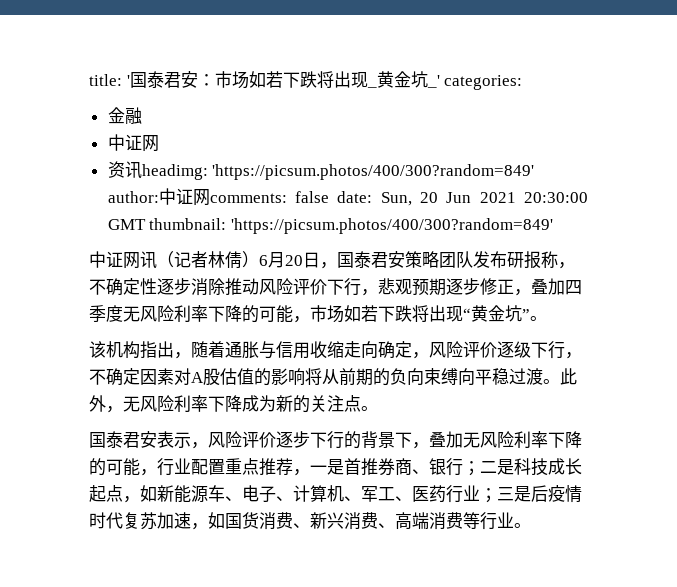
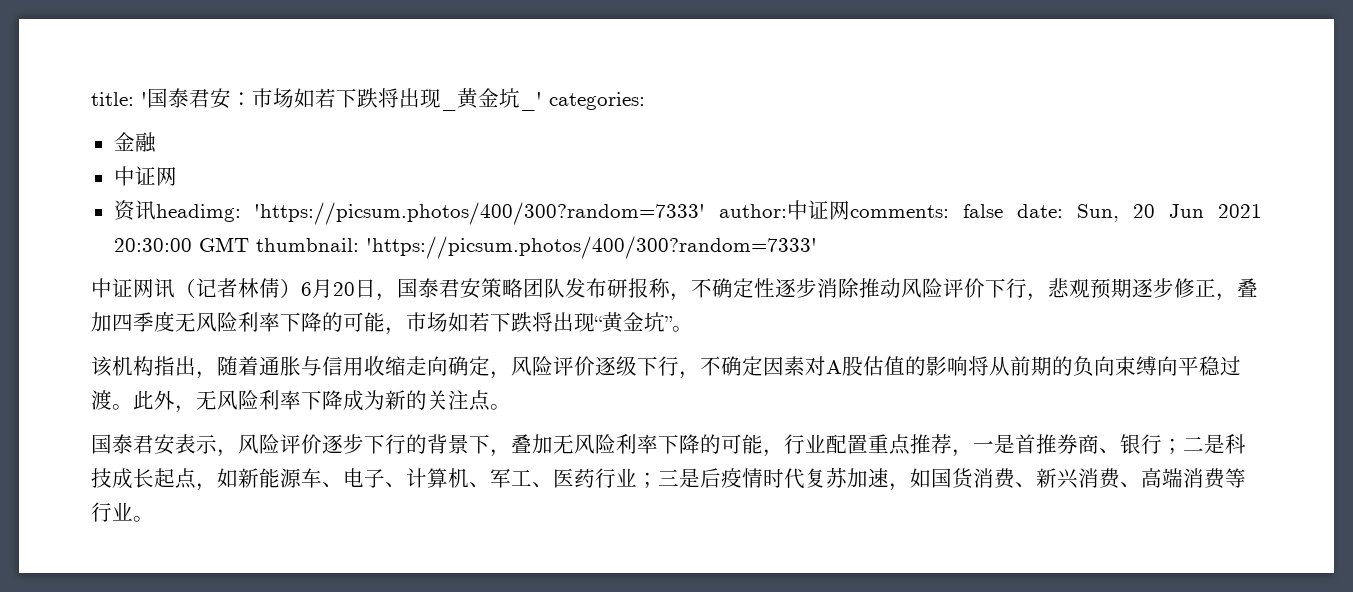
[212,164,535,180] 'https://picsum.photos/400/300?random=849' -> [254,202,706,225] 'https://picsum.photos/400/300?random=7333'
[230,218,553,234] 'https://picsum.photos/400/300?random=849' -> [365,236,817,259] 'https://picsum.photos/400/300?random=7333'

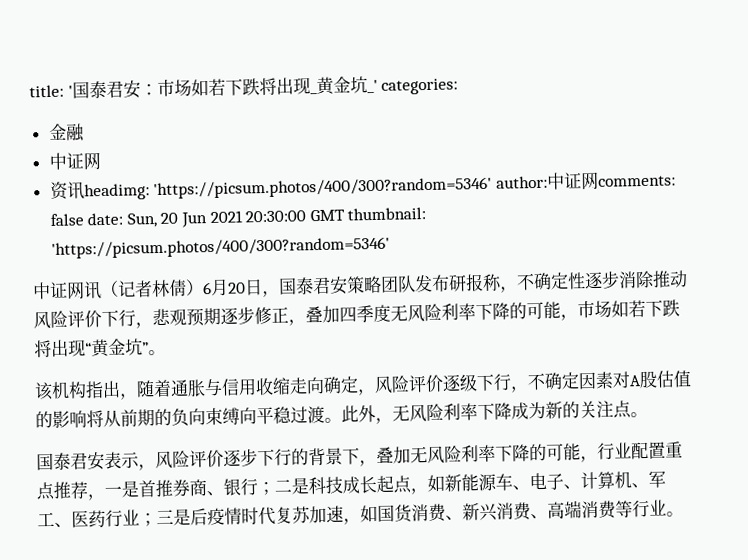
[254,202,706,225] 'https://picsum.photos/400/300?random=7333' -> [153,176,493,200] 'https://picsum.photos/400/300?random=5346'
[365,236,817,259] 'https://picsum.photos/400/300?random=7333' -> [50,236,390,259] 'https://picsum.photos/400/300?random=5346'

